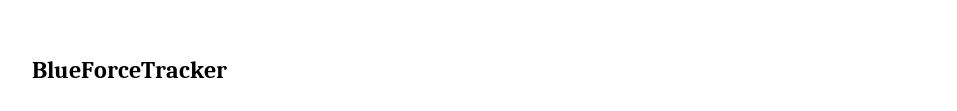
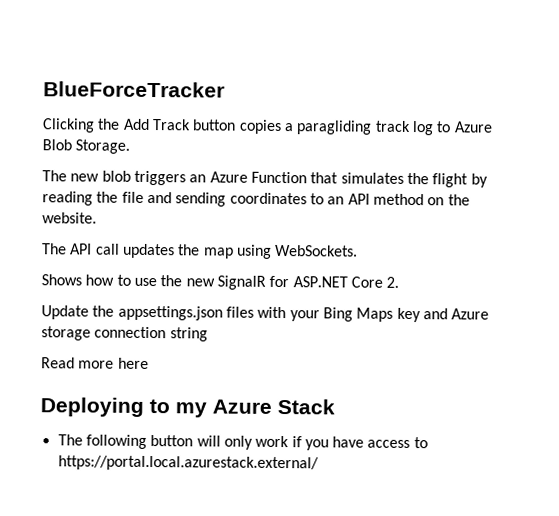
(227, 69) none -> [42,118,493,136] [42,139,131,154] [42,170,488,188] [42,191,470,207] [42,212,97,224] [42,243,359,259] [41,274,400,290] [41,305,490,323] [41,326,208,342] [41,357,149,369] [40,397,335,418] [57,434,428,451] [57,455,319,472] // Clicking the Add Track button copies a paragliding track log to Azure Blob Storage. // The new blob triggers an Azure Function that simulates the flight by reading the file and sending coordinates to an API method on the website. // The API call updates the map using WebSockets. // Shows how to use the new SignalR for ASP.NET Core 2. // Update the appsettings.json files with your Bing Maps key and Azure storage connection string // Read more here // Deploying to my Azure Stack // The following button will only work if you have access to https://portal.local.azurestack.external/

